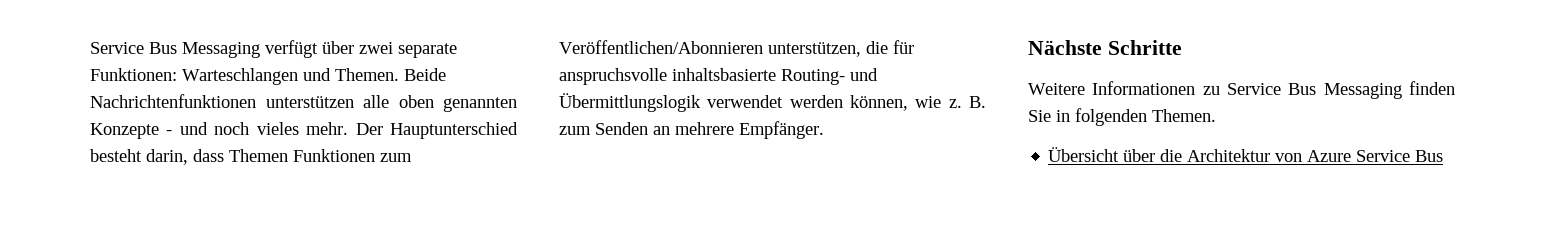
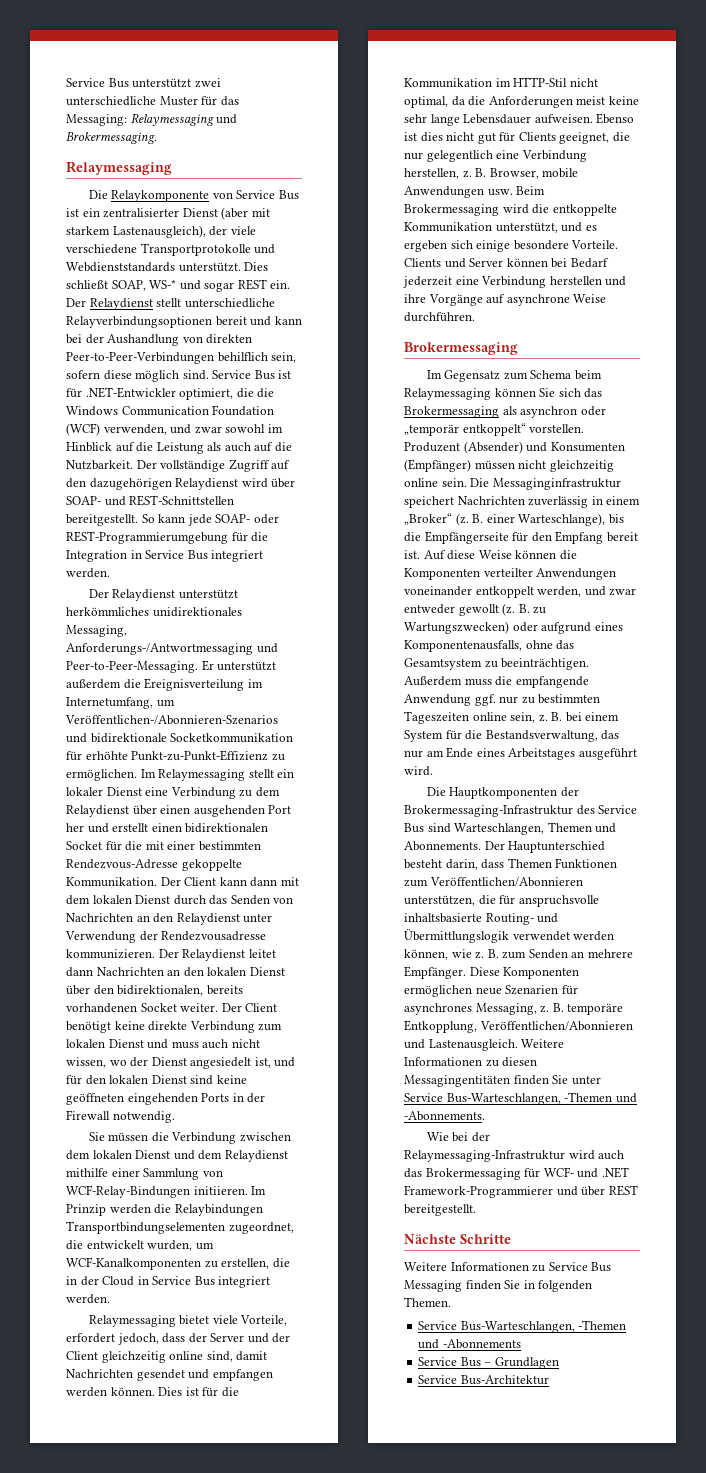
[90,40,457,58] [90,68,446,85] [90,94,517,112] [90,122,349,139] Service Bus Messaging verfügt über zwei separate Funktionen: Warteschlangen und Themen. Beide Nachrichtenfunktionen unterstützen alle oben genannten Konzepte - und noch vieles mehr. -> [66,78,221,88] [66,96,239,106] [66,113,238,126] [66,132,157,144] [66,161,172,175] [88,190,299,202] [66,207,270,220] [66,225,256,238] [66,243,276,256] [66,262,269,272] [66,279,291,292] [66,298,275,310] [66,316,302,328] [66,334,253,346] [66,352,297,364] [66,370,292,382] [66,387,275,400] [66,405,275,416] [66,423,283,436] [66,442,292,454] [66,459,291,472] [66,478,296,490] [66,495,235,506] [66,514,279,526] [66,531,269,544] [66,550,264,562] [66,568,110,578] [88,589,238,601] [66,607,242,617] [66,625,127,637] [66,643,278,655] [66,660,277,673] [66,678,263,691] [66,697,175,709] [65,715,278,725] [66,733,294,743] [66,750,285,761] [66,769,295,781] [66,787,280,799] [66,805,292,817] [66,823,269,833] [66,841,261,851] [66,859,242,871] [66,877,299,887] [66,895,294,905] [66,913,273,925] [65,931,267,943] [66,949,276,961] [66,967,285,977] [66,985,243,996] [66,1003,278,1013] [66,1021,283,1033] [66,1039,260,1049] [66,1057,296,1069] [66,1075,247,1085] [66,1093,266,1105] [66,1110,175,1123] [88,1132,291,1144] [66,1150,288,1162] [66,1168,223,1180] [66,1185,267,1198] [66,1204,263,1216] [66,1221,294,1234] [66,1240,214,1251] [66,1257,290,1270] [66,1276,271,1288] [66,1294,110,1304] [88,1315,288,1327] [66,1333,291,1345] [66,1351,268,1363] [66,1369,273,1381] [66,1387,239,1397] [404,77,598,88] [404,96,639,108] [404,113,635,126] [404,132,630,144] [404,150,587,162] [404,168,579,179] [404,186,546,198] [404,204,617,216] [404,222,597,233] [404,240,619,252] [404,258,609,268] [403,276,627,288] [404,294,607,306] [404,312,475,322] [404,342,518,355] [426,370,602,382] [404,388,603,400] [404,406,606,418] [404,423,585,436] [404,441,625,454] [404,459,614,472] [404,478,621,490] [404,496,641,508] [404,513,624,526] [404,531,638,544] [404,550,577,560] [404,568,617,580] [404,586,637,598] [404,603,547,616] [404,621,623,634] [404,640,575,652] [404,658,590,670] [404,676,589,688] [404,694,601,706] [404,711,620,724] [404,730,620,742] [404,747,637,760] [404,766,433,776] [426,787,579,799] [404,805,638,817] [404,822,617,835] [404,841,481,851] Service Bus unterstützt zwei unterschiedliche Muster für das Messaging: Relaymessaging und Brokermessaging. // Relaymessaging // Die Relaykomponente von Service Bus ist ein zentralisierter Dienst (aber mit starkem Lastenausgleich), der viele verschiedene Transportprotokolle und Webdienststandards unterstützt. Dies schließt SOAP, WS-* und sogar REST ein. Der Relaydienst stellt unterschiedliche Relayverbindungsoptionen bereit und kann bei der Aushandlung von direkten Peer-to-Peer-Verbindungen behilflich sein, sofern diese möglich sind. Service Bus ist für .NET-Entwickler optimiert, die die Windows Communication Foundation (WCF) verwenden, und zwar sowohl im Hinblick auf die Leistung als auch auf die Nutzbarkeit. Der vollständige Zugriff auf den dazugehörigen Relaydienst wird über SOAP- und REST-Schnittstellen bereitgestellt. So kann jede SOAP- oder REST-Programmierumgebung für die Integration in Service Bus integriert werden. // Der Relaydienst unterstützt herkömmliches unidirektionales Messaging, Anforderungs-/Antwortmessaging und Peer-to-Peer-Messaging. Er unterstützt außerdem die Ereignisverteilung im Internetumfang, um Veröffentlichen-/Abonnieren-Szenarios und bidirektionale Socketkommunikation für erhöhte Punkt-zu-Punkt-Effizienz zu ermöglichen. Im Relaymessaging stellt ein lokaler Dienst eine Verbindung zu dem Relaydienst über einen ausgehenden Port her und erstellt einen bidirektionalen Socket für die mit einer bestimmten Rendezvous-Adresse gekoppelte Kommunikation. Der Client kann dann mit dem lokalen Dienst durch das Senden von Nachrichten an den Relaydienst unter Verwendung der Rendezvousadresse kommunizieren. Der Relaydienst leitet dann Nachrichten an den lokalen Dienst über den bidirektionalen, bereits vorhandenen Socket weiter. Der Client benötigt keine direkte Verbindung zum lokalen Dienst und muss auch nicht wissen, wo der Dienst angesiedelt ist, und für den lokalen Dienst sind keine geöffneten eingehenden Ports in der Firewall notwendig. // Sie müssen die Verbindung zwischen dem lokalen Dienst und dem Relaydienst mithilfe einer Sammlung von WCF-Relay-Bindungen initiieren. Im Prinzip werden die Relaybindungen Transportbindungselementen zugeordnet, die entwickelt wurden, um WCF-Kanalkomponenten zu erstellen, die in der Cloud in Service Bus integriert werden. // Relaymessaging bietet viele Vorteile, erfordert jedoch, dass der Server und der Client gleichzeitig online sind, damit Nachrichten gesendet und empfangen werden können. Dies ist für die Kommunikation im HTTP-Stil nicht optimal, da die Anforderungen meist keine sehr lange Lebensdauer aufweisen. Ebenso ist dies nicht gut für Clients geeignet, die nur gelegentlich eine Verbindung herstellen, z. B. Browser, mobile Anwendungen usw. Beim Brokermessaging wird die entkoppelte Kommunikation unterstützt, und es ergeben sich einige besondere Vorteile. Clients und Server können bei Bedarf jederzeit eine Verbindung herstellen und ihre Vorgänge auf asynchrone Weise durchführen. // Brokermessaging // Im Gegensatz zum Schema beim Relaymessaging können Sie sich das Brokermessaging als asynchron oder „temporär entkoppelt“ vorstellen. Produzent (Absender) und Konsumenten (Empfänger) müssen nicht gleichzeitig online sein. Die Messaginginfrastruktur speichert Nachrichten zuverlässig in einem „Broker“ (z. B. einer Warteschlange), bis die Empfängerseite für den Empfang bereit ist. Auf diese Weise können die Komponenten verteilter Anwendungen voneinander entkoppelt werden, und zwar entweder gewollt (z. B. zu Wartungszwecken) oder aufgrund eines Komponentenausfalls, ohne das Gesamtsystem zu beeinträchtigen. Außerdem muss die empfangende Anwendung ggf. nur zu bestimmten Tageszeiten online sein, z. B. bei einem System für die Bestandsverwaltung, das nur am Ende eines Arbeitstages ausgeführt wird. // Die Hauptkomponenten der Brokermessaging-Infrastruktur des Service Bus sind Warteschlangen, Themen und Abonnements.
(824, 130) none -> [469,967,580,979] [404,985,578,997] [404,1003,624,1015] [404,1020,633,1033] [404,1039,565,1051] [404,1057,538,1067] [404,1075,601,1087] [404,1092,637,1105] [404,1111,485,1121] [426,1132,490,1142] [404,1150,625,1162] [404,1167,629,1180] [404,1185,638,1198] [404,1204,476,1216] Diese Komponenten ermöglichen neue Szenarien für asynchrones Messaging, z. B. temporäre Entkopplung, Veröffentlichen/Abonnieren und Lastenausgleich. Weitere Informationen zu diesen Messagingentitäten finden Sie unter Service Bus-Warteschlangen, -Themen und -Abonnements. // Wie bei der Relaymessaging-Infrastruktur wird auch das Brokermessaging für WCF- und .NET Framework-Programmierer und über REST bereitgestellt.
[1048,147,1444,162] Übersicht über die Architektur von Azure Service Bus -> [418,1320,627,1333] [418,1339,521,1349] [418,1357,559,1369] [418,1375,549,1385] Service Bus-Warteschlangen, -Themen und -Abonnements // Service Bus – Grundlagen // Service Bus-Architektur

